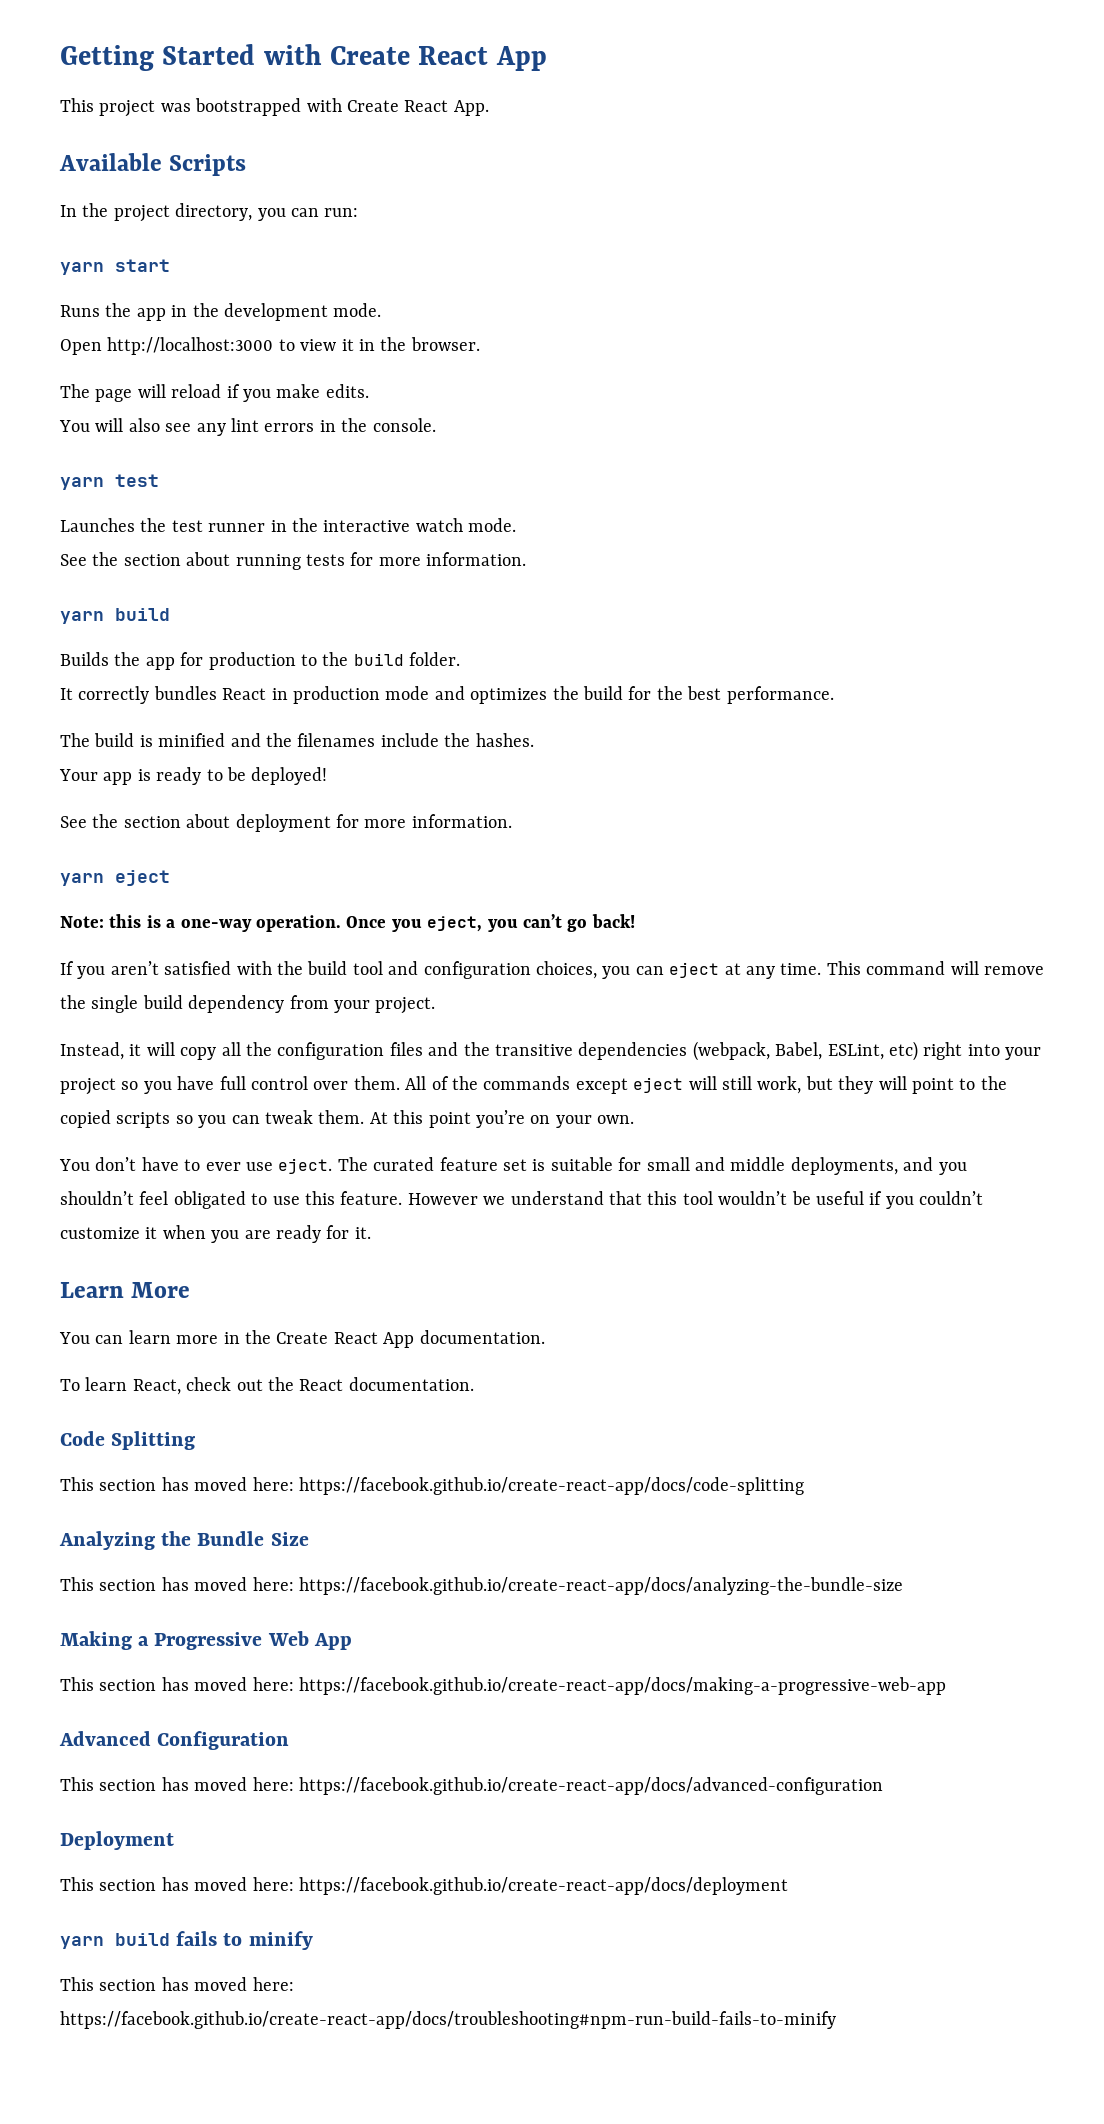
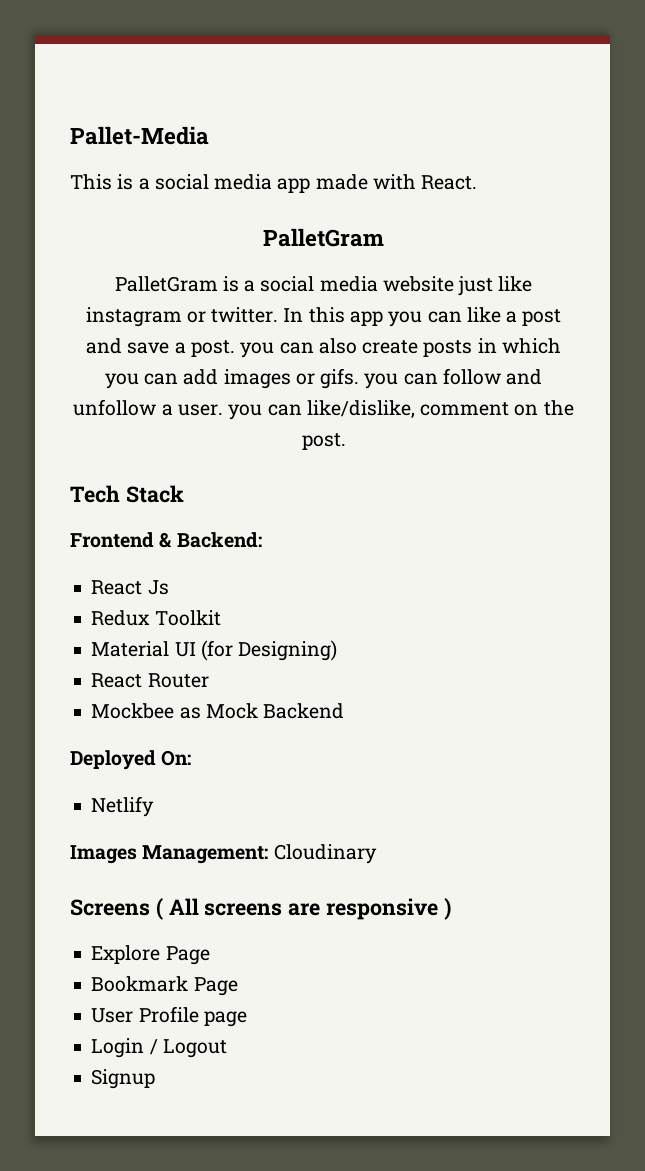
[60,44,547,71] [60,98,489,117] [59,153,247,176] [60,203,359,222] [60,259,170,275] [60,303,382,321] [60,337,480,355] [60,384,369,402] [59,418,436,436] [60,474,159,490] [60,518,517,532] [60,552,527,570] [60,608,170,624] [60,652,461,670] [60,686,834,704] [60,733,534,747] [59,767,328,785] [60,814,512,832] [60,870,170,886] [60,914,635,932] [60,961,1044,979] [60,995,436,1014] [60,1041,1042,1061] [60,1076,1007,1095] [60,1110,635,1128] [59,1157,967,1175] [60,1191,984,1209] [60,1225,371,1243] [60,1282,191,1298] [59,1330,545,1348] [60,1377,474,1395] [60,1431,196,1450] [60,1477,804,1495] [59,1531,309,1550] [60,1577,903,1595] [60,1631,352,1650] [60,1677,946,1695] [59,1731,290,1750] [60,1777,883,1795] [60,1831,174,1850] [60,1877,788,1895] [60,1931,313,1950] [60,1977,294,1991] [60,2011,836,2029] Getting Started with Create React App // This project was bootstrapped with Create React App. // Available Scripts // In the project directory, you can run: // yarn start // Runs the app in the development mode. // Open http://localhost:3000 to view it in the browser. // The page will reload if you make edits. // You will also see any lint errors in the console. // yarn test // Launches the test runner in the interactive watch mode. // See the section about running tests for more information. // yarn build // Builds the app for production to the build folder. // It correctly bundles React in production mode and optimizes the build for the best performance. // The build is minified and the filenames include the hashes. // Your app is ready to be deployed! // See the section about deployment for more information. // yarn eject // Note: this is a one-way operation. Once you eject, you can’t go back! // If you aren’t satisfied with the build tool and configuration choices, you can eject at any time. This command will remove the single build dependency from your project. // Instead, it will copy all the configuration files and the transitive dependencies (webpack, Babel, ESLint, etc) right into your project so you have full control over them. All of the commands except eject will still work, but they will point to the copied scripts so you can tweak them. At this point you’re on your own. // You don’t have to ever use eject. The curated feature set is suitable for small and middle deployments, and you shouldn’t feel obligated to use this feature. However we understand that this tool wouldn’t be useful if you couldn’t customize it when you are ready for it. // Learn More // You can learn more in the Create React App documentation. // To learn React, check out the React documentation. // Code Splitting // This section has moved here: https://facebook.github.io/create-react-app/docs/code-splitting // Analyzing the Bundle Size // This section has moved here: https://facebook.github.io/create-react-app/docs/analyzing-the-bundle-size // Making a Progressive Web App // This section has moved here: https://facebook.github.io/create-react-app/docs/making-a-progressive-web-app // Advanced Configuration // This section has moved here: https://facebook.github.io/create-react-app/docs/advanced-configuration // Deployment // This section has moved here: https://facebook.github.io/create-react-app/docs/deployment // yarn build fails to minify // This section has moved here: https://facebook.github.io/create-react-app/docs/troubleshooting#npm-run-build-fails-to-minify -> [70,126,209,145] [70,174,478,193] [263,228,384,247] [114,276,533,296] [85,307,562,327] [86,338,561,358] [104,368,543,389] [73,399,574,420] [301,433,346,450] [70,485,184,503] [70,532,262,548] [91,580,169,595] [91,610,221,626] [91,640,338,661] [91,673,209,688] [91,703,345,719] [70,750,192,770] [91,796,155,817] [70,844,377,864] [70,898,451,920] [91,945,210,965] [91,976,238,996] [91,1006,247,1027] [91,1038,227,1058] [91,1069,156,1089] Pallet-Media // This is a social media app made with React. // PalletGram // PalletGram is a social media website just like instagram or twitter. In this app you can like a post and save a post. you can also create posts in which you can add images or gifs. you can follow and unfollow a user. you can like/dislike, comment on the post. // Tech Stack // Frontend & Backend: // React Js // Redux Toolkit // Material UI (for Designing) // React Router // Mockbee as Mock Backend // Deployed On: // Netlify // Images Management: Cloudinary // Screens ( All screens are responsive ) // Explore Page // Bookmark Page // User Profile page // Login / Logout // Signup

